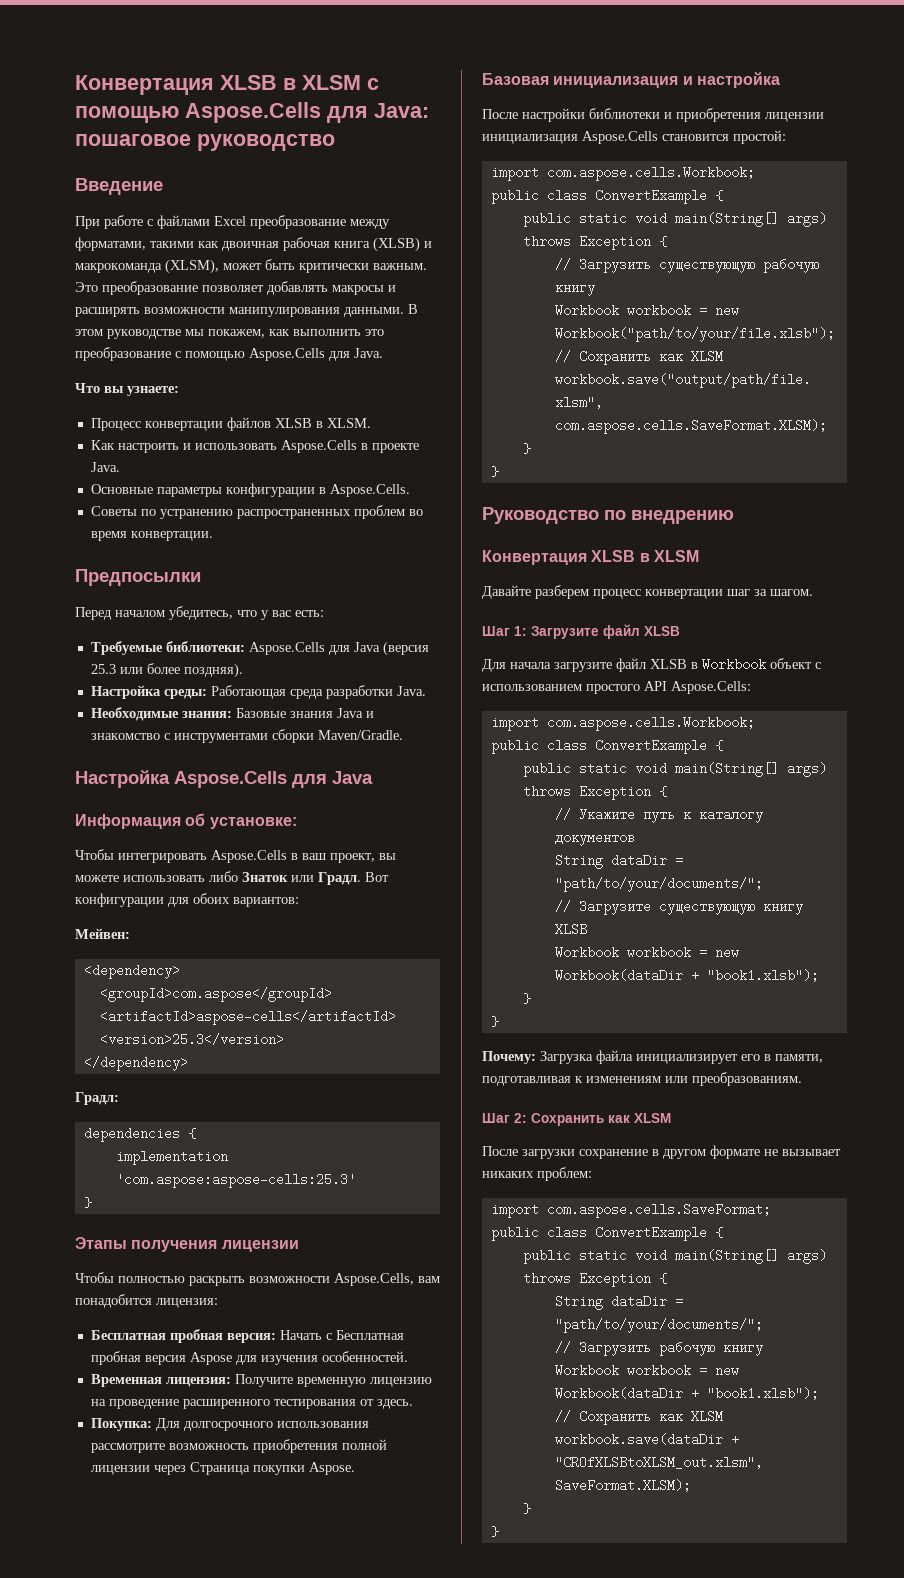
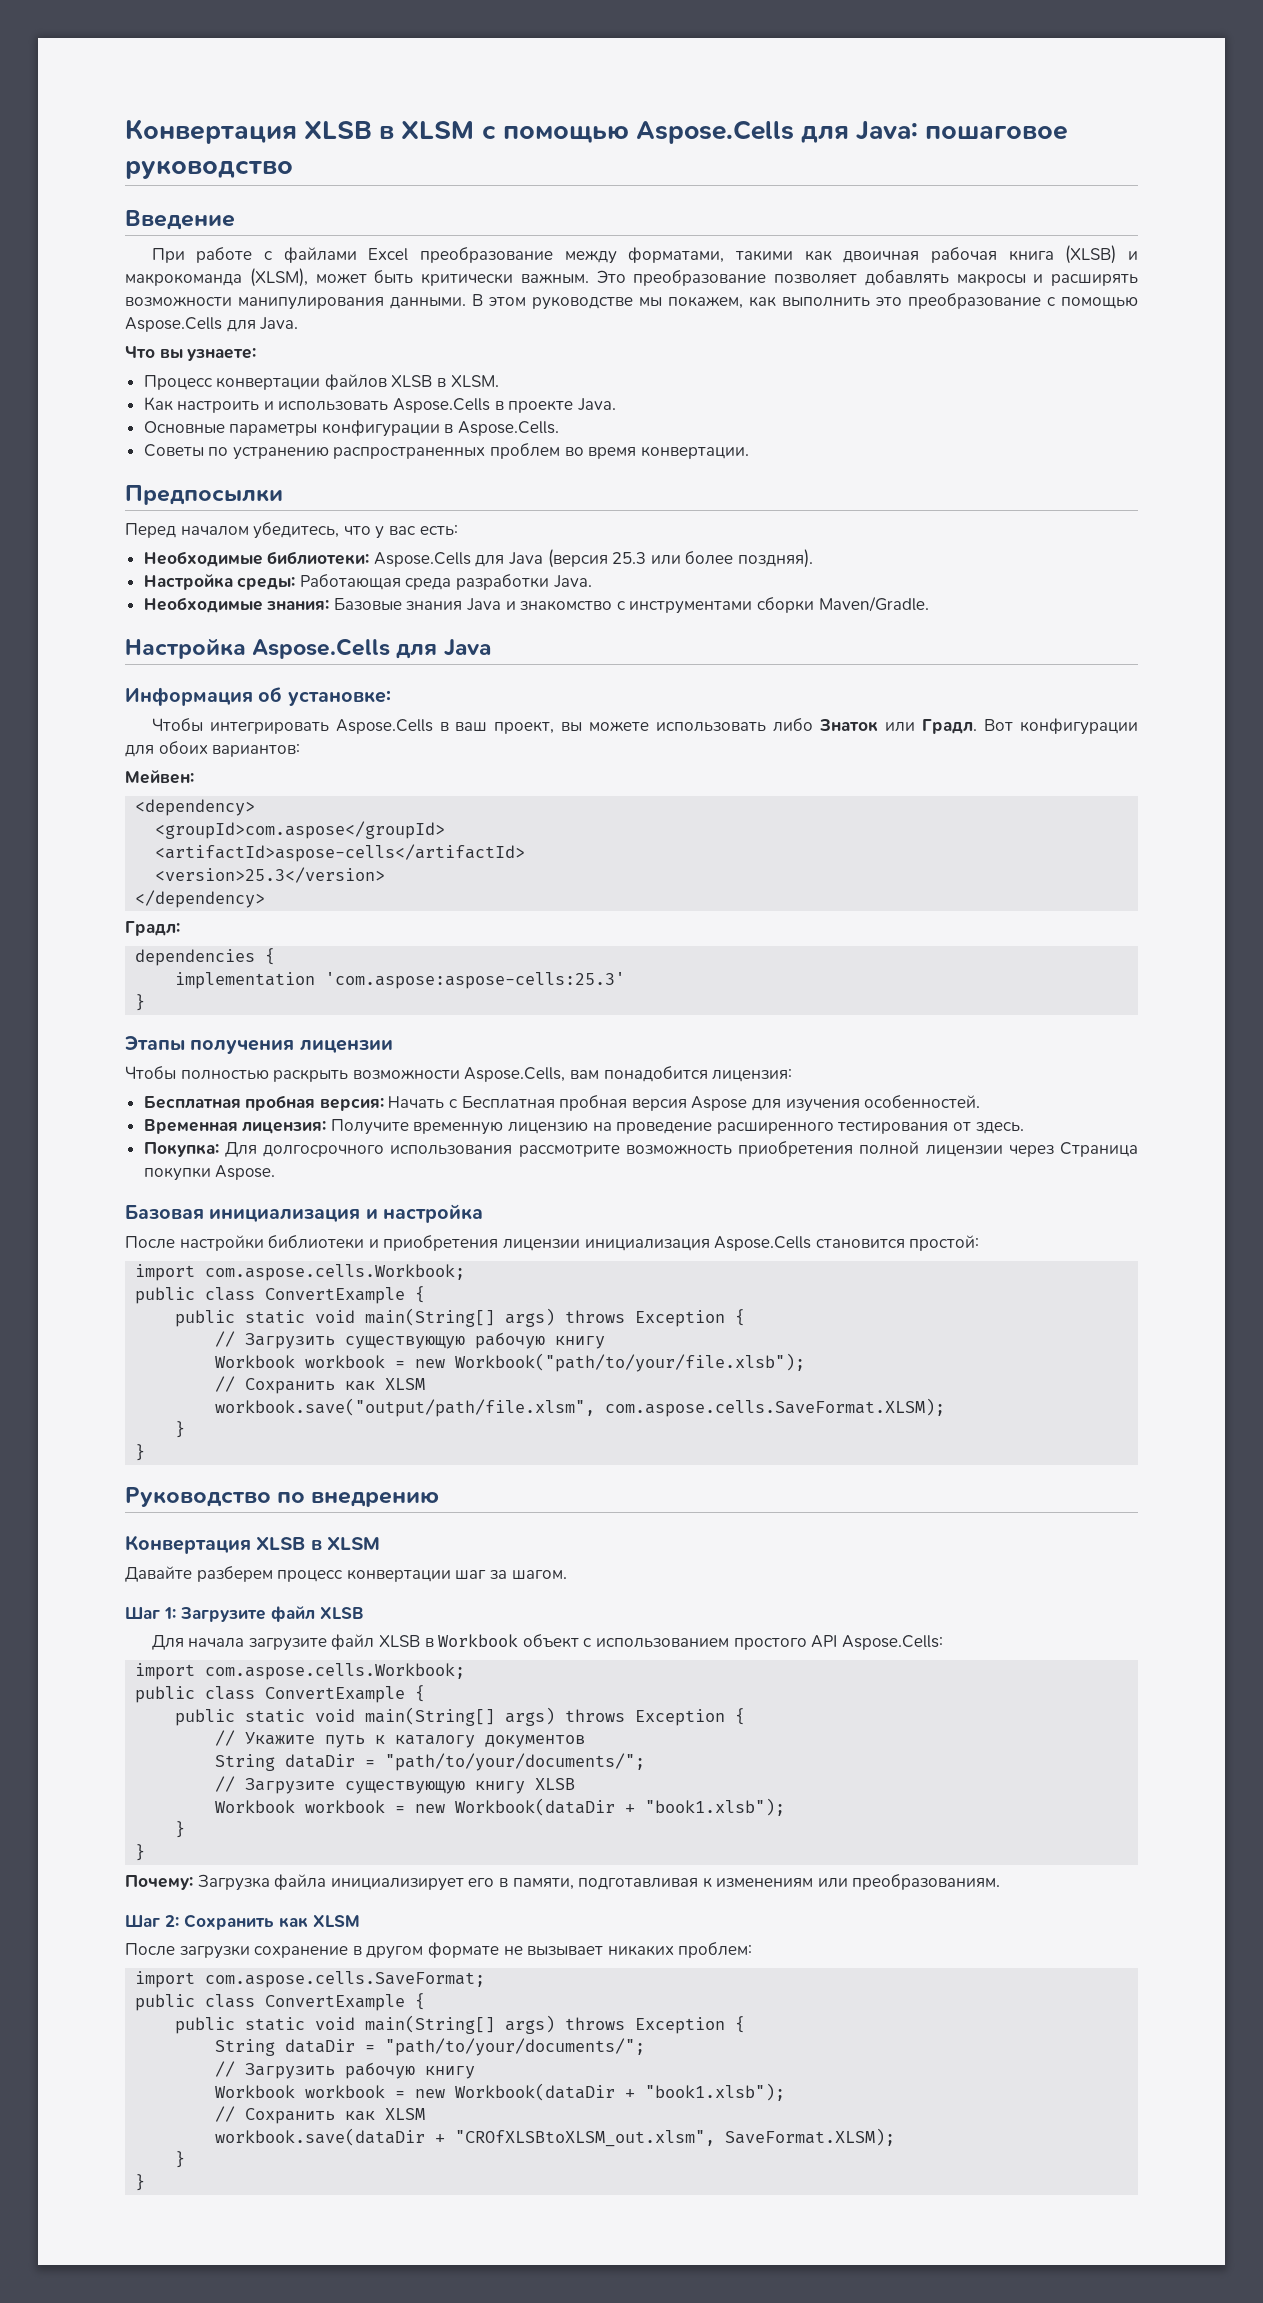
[90,641,163,655] Требуемые -> [143,551,263,567] Необходимые

